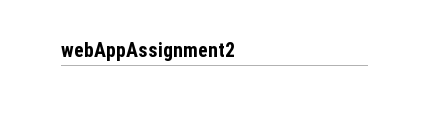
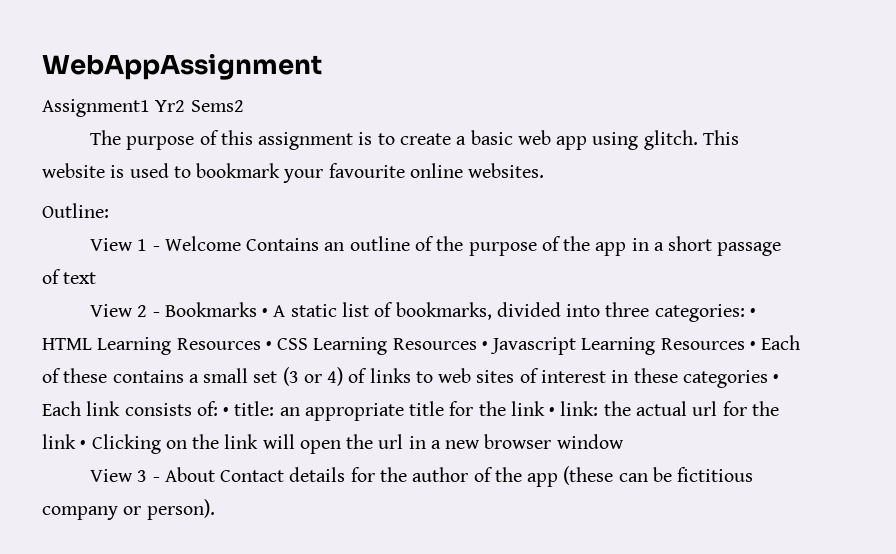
[61,42,235,61] webAppAssignment2 -> [42,54,322,80] [42,99,244,117] [90,130,739,150] [42,163,545,183] [42,203,109,218] [90,236,782,256] [42,269,97,284] [90,302,756,322] [42,335,801,355] [42,367,780,388] [42,401,779,421] [42,434,624,454] [90,466,754,487] [42,499,215,520] WebAppAssignment // Assignment1 Yr2 Sems2 // The purpose of this assignment is to create a basic web app using glitch. This website is used to bookmark your favourite online websites. // Outline: // View 1 - Welcome Contains an outline of the purpose of the app in a short passage of text // View 2 - Bookmarks • A static list of bookmarks, divided into three categories: • HTML Learning Resources • CSS Learning Resources • Javascript Learning Resources • Each of these contains a small set (3 or 4) of links to web sites of interest in these categories • Each link consists of: • title: an appropriate title for the link • link: the actual url for the link • Clicking on the link will open the url in a new browser window // View 3 - About Contact details for the author of the app (these can be fictitious company or person).

